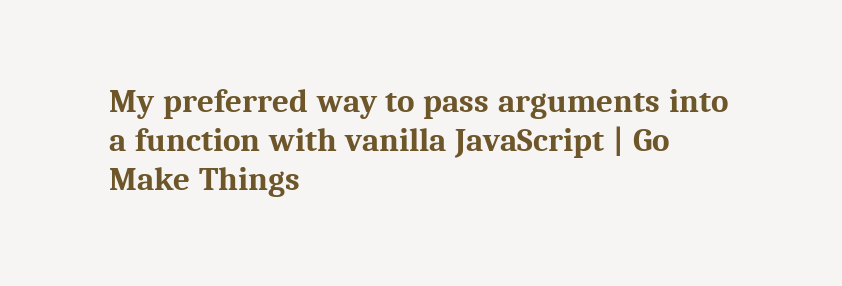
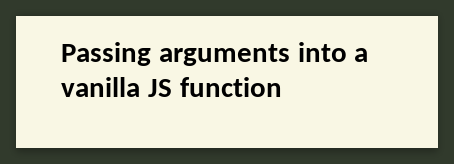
[109,89,728,119] [109,126,669,158] [109,167,300,197] My preferred way to pass arguments into a function with vanilla JavaScript | Go Make Things -> [61,42,369,66] [61,77,282,97] Passing arguments into a vanilla JS function

